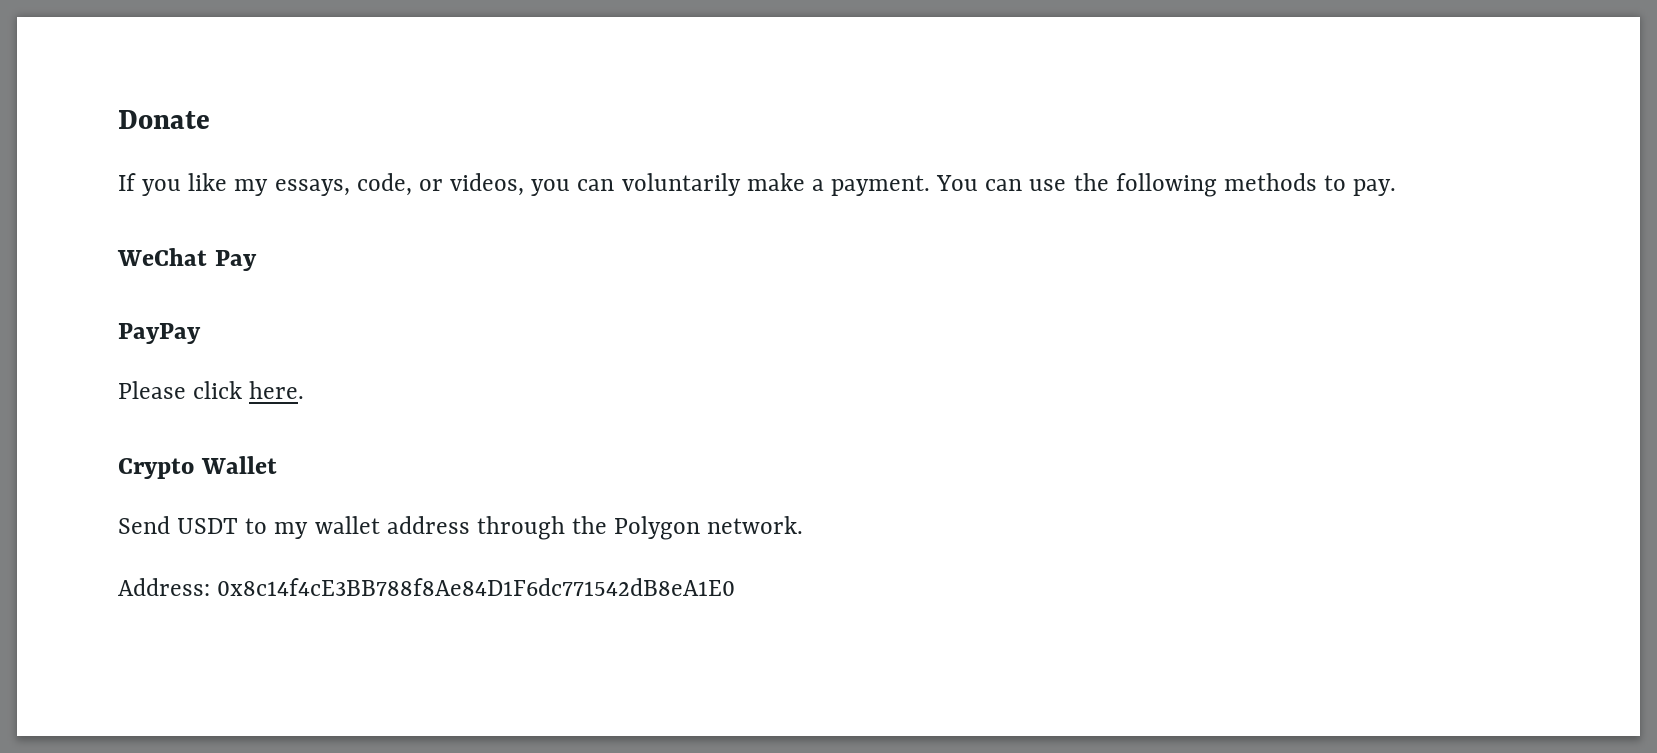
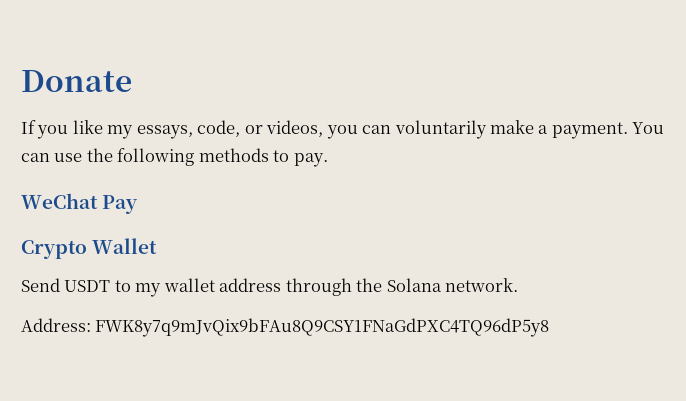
[118,323,201,344] [118,381,305,399] // PayPay // Please click here. -> (139, 204) none
[614,516,701,540] Polygon -> [386,278,442,292] Solana
[217,578,736,596] 0x8c14f4cE3BB788f8Ae84D1F6dc771542dB8eA1E0 -> [95,318,550,337] FWK8y7q9mJvQix9bFAu8Q9CSY1FNaGdPXC4TQ96dP5y8

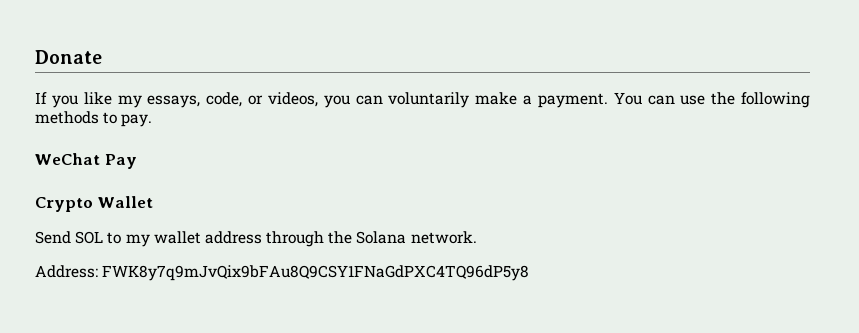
[64,280,111,292] USDT -> [75,231,104,244] SOL

